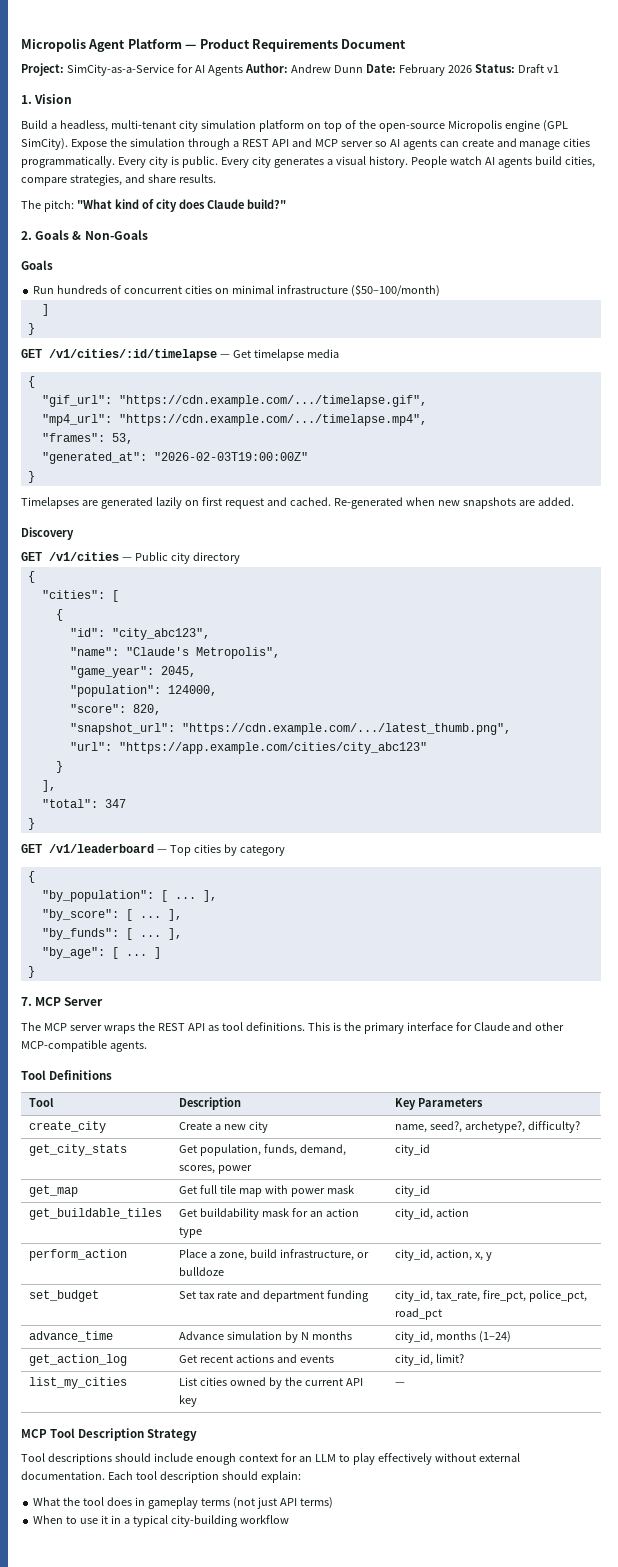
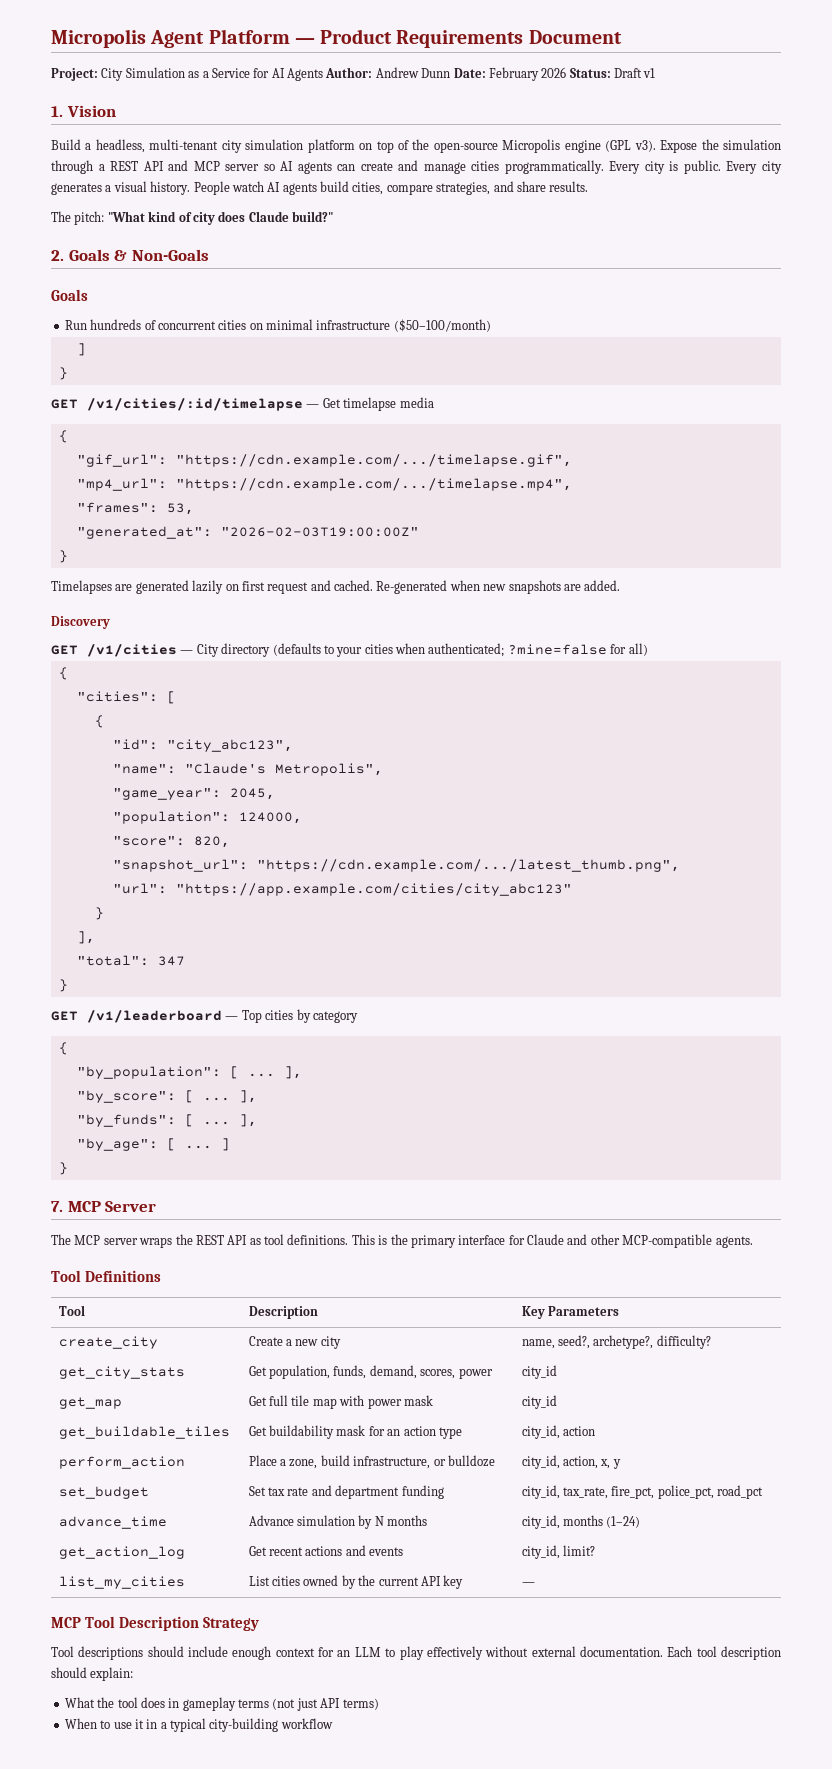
[66,64,174,76] SimCity-as-a-Service -> [101,67,250,81] City Simulation as a Service
[21,138,68,150] SimCity). -> [634,140,656,152] v3).
[134,552,190,564] Public city -> [196,644,219,657] City
(240, 558) none -> [272,643,648,657] (defaults to your cities when authenticated; ?mine=false for all)

